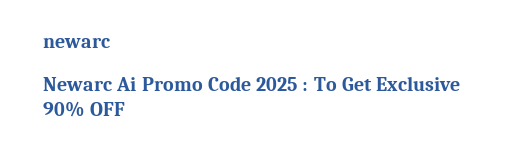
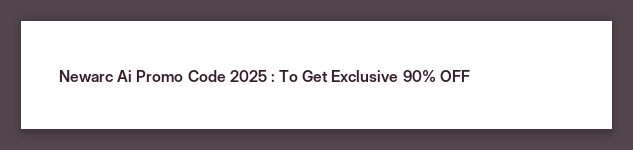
[43,37,110,48] newarc // -> (59, 76) none

